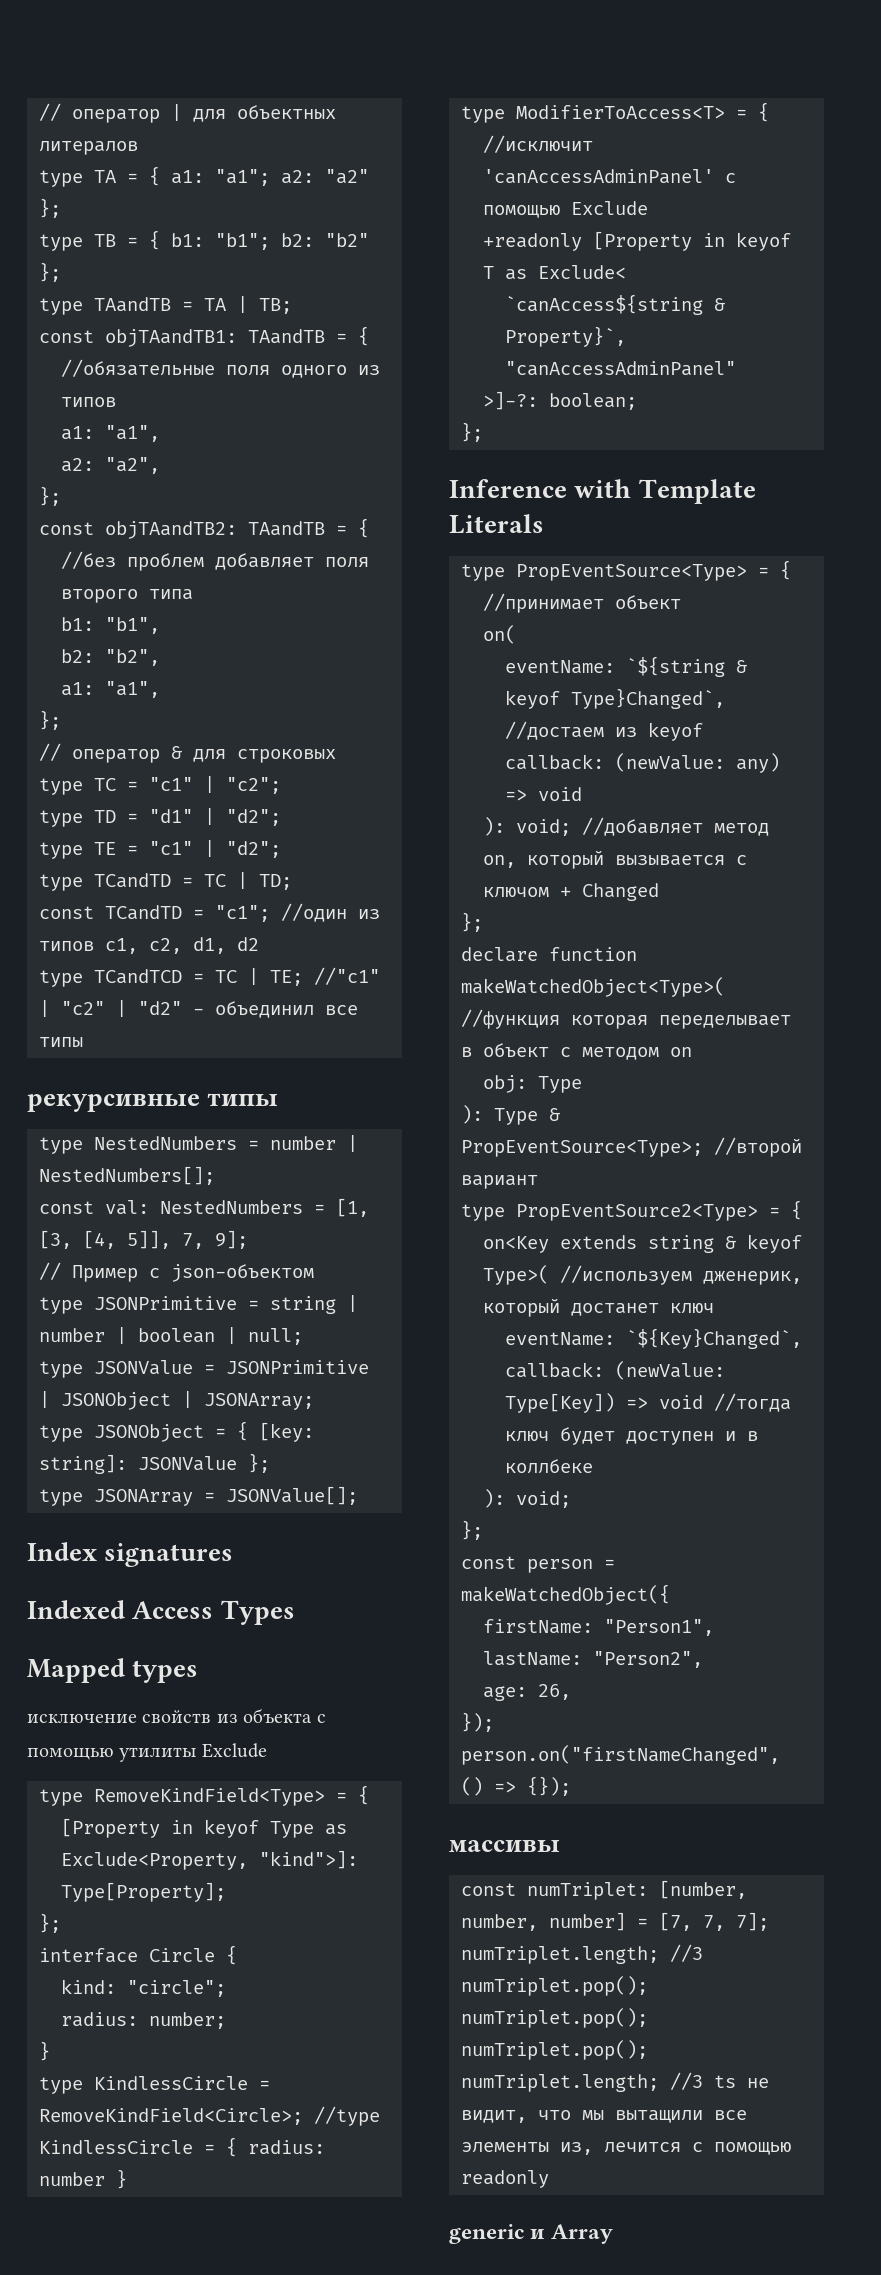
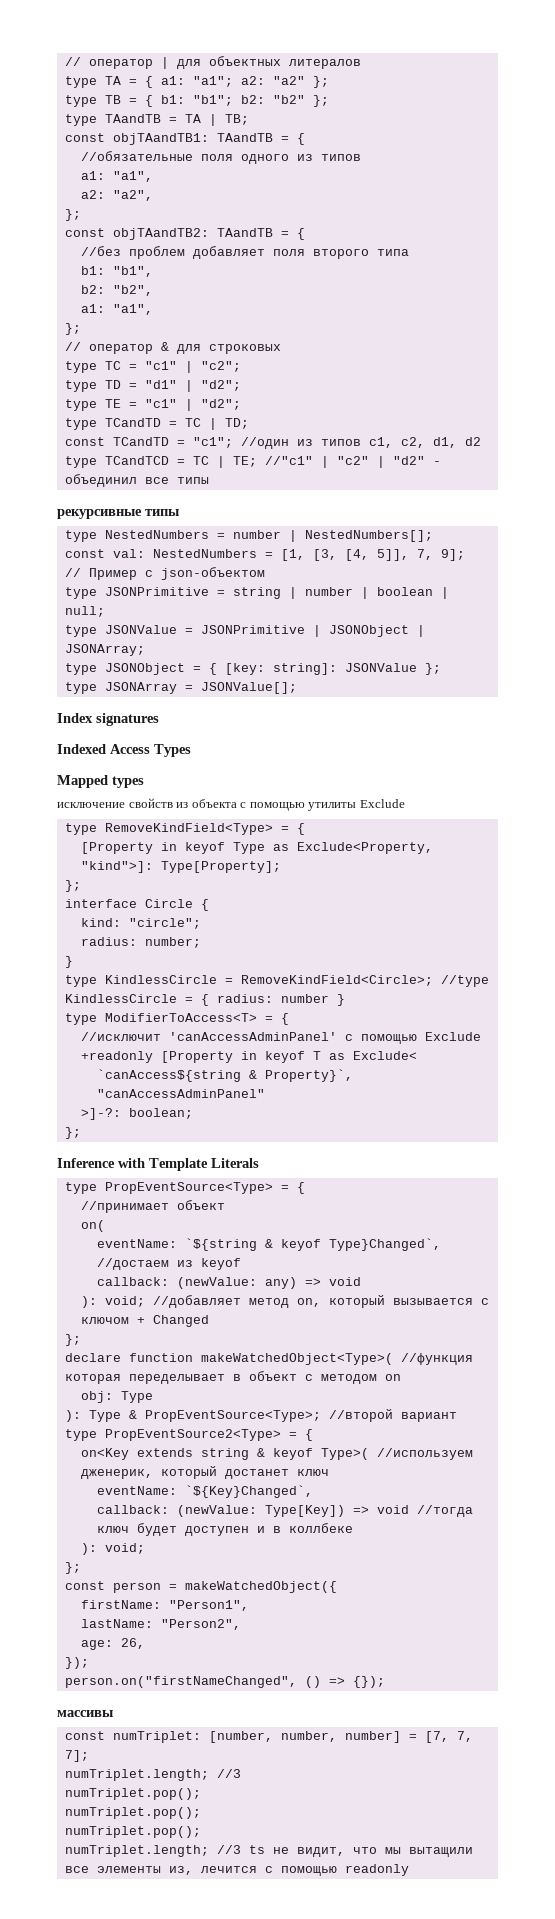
[449,2224,614,2244] // generic и Array -> (409, 1870) none

